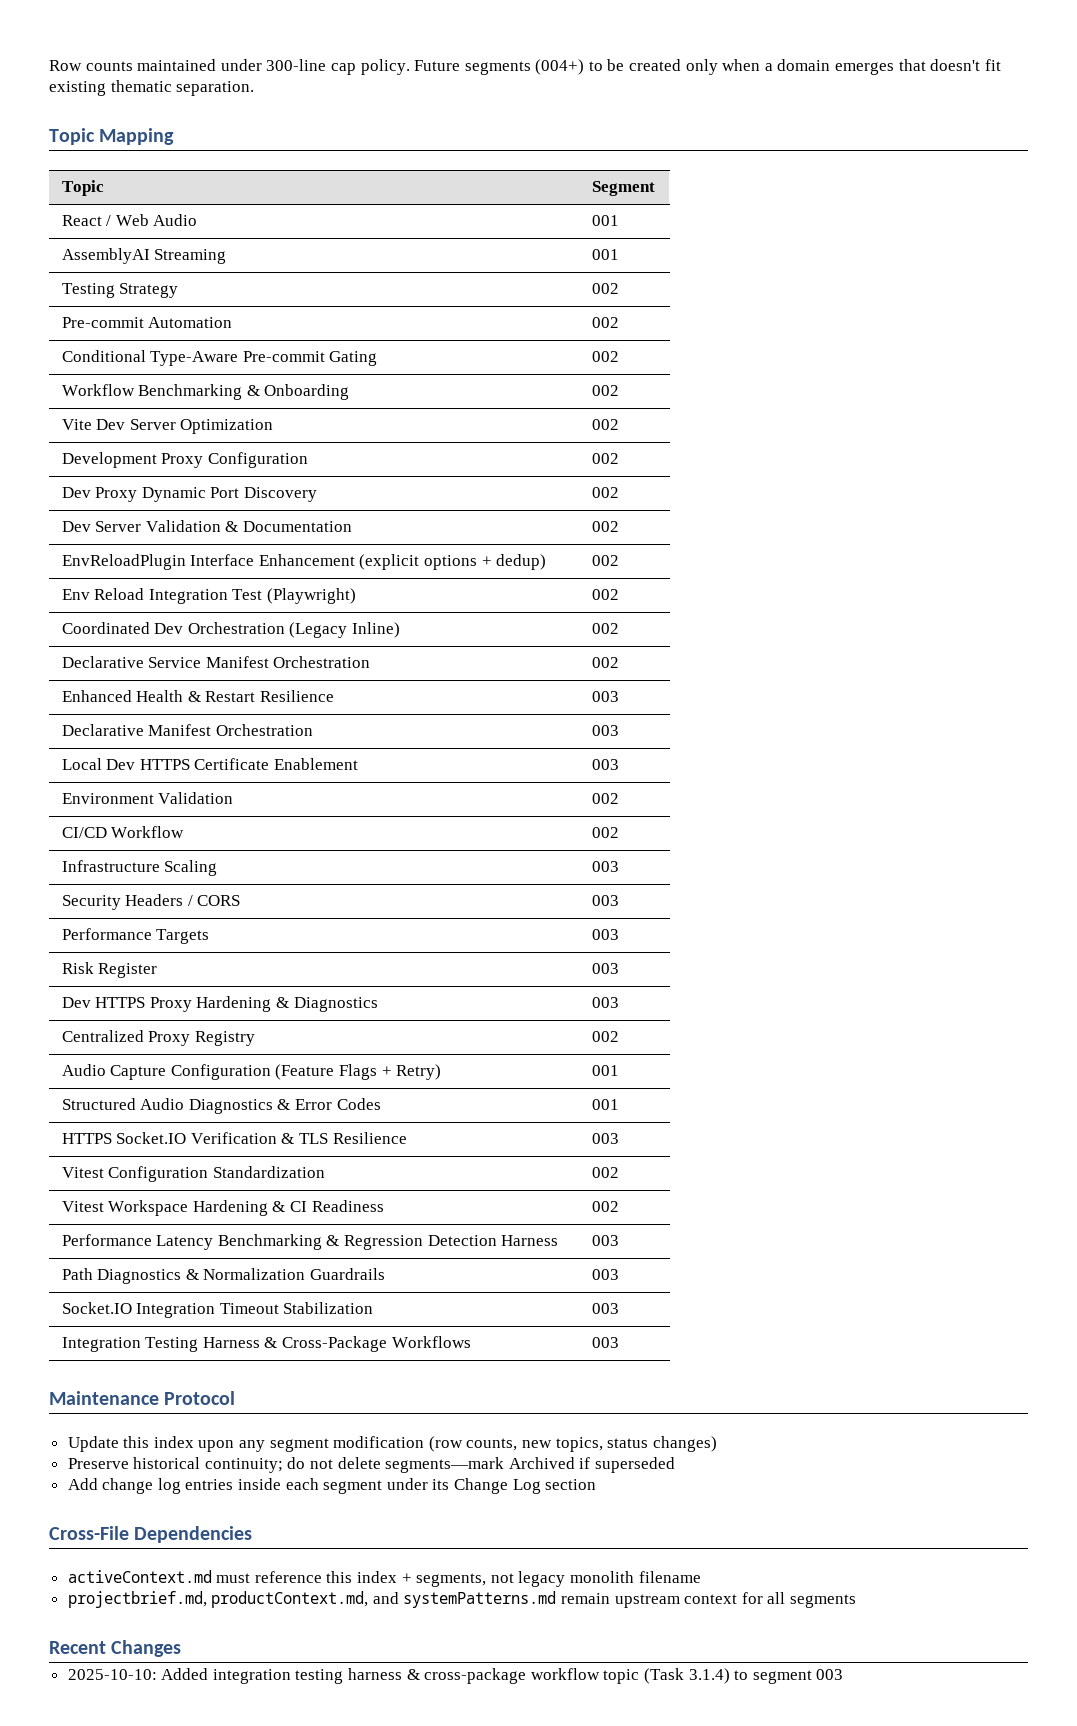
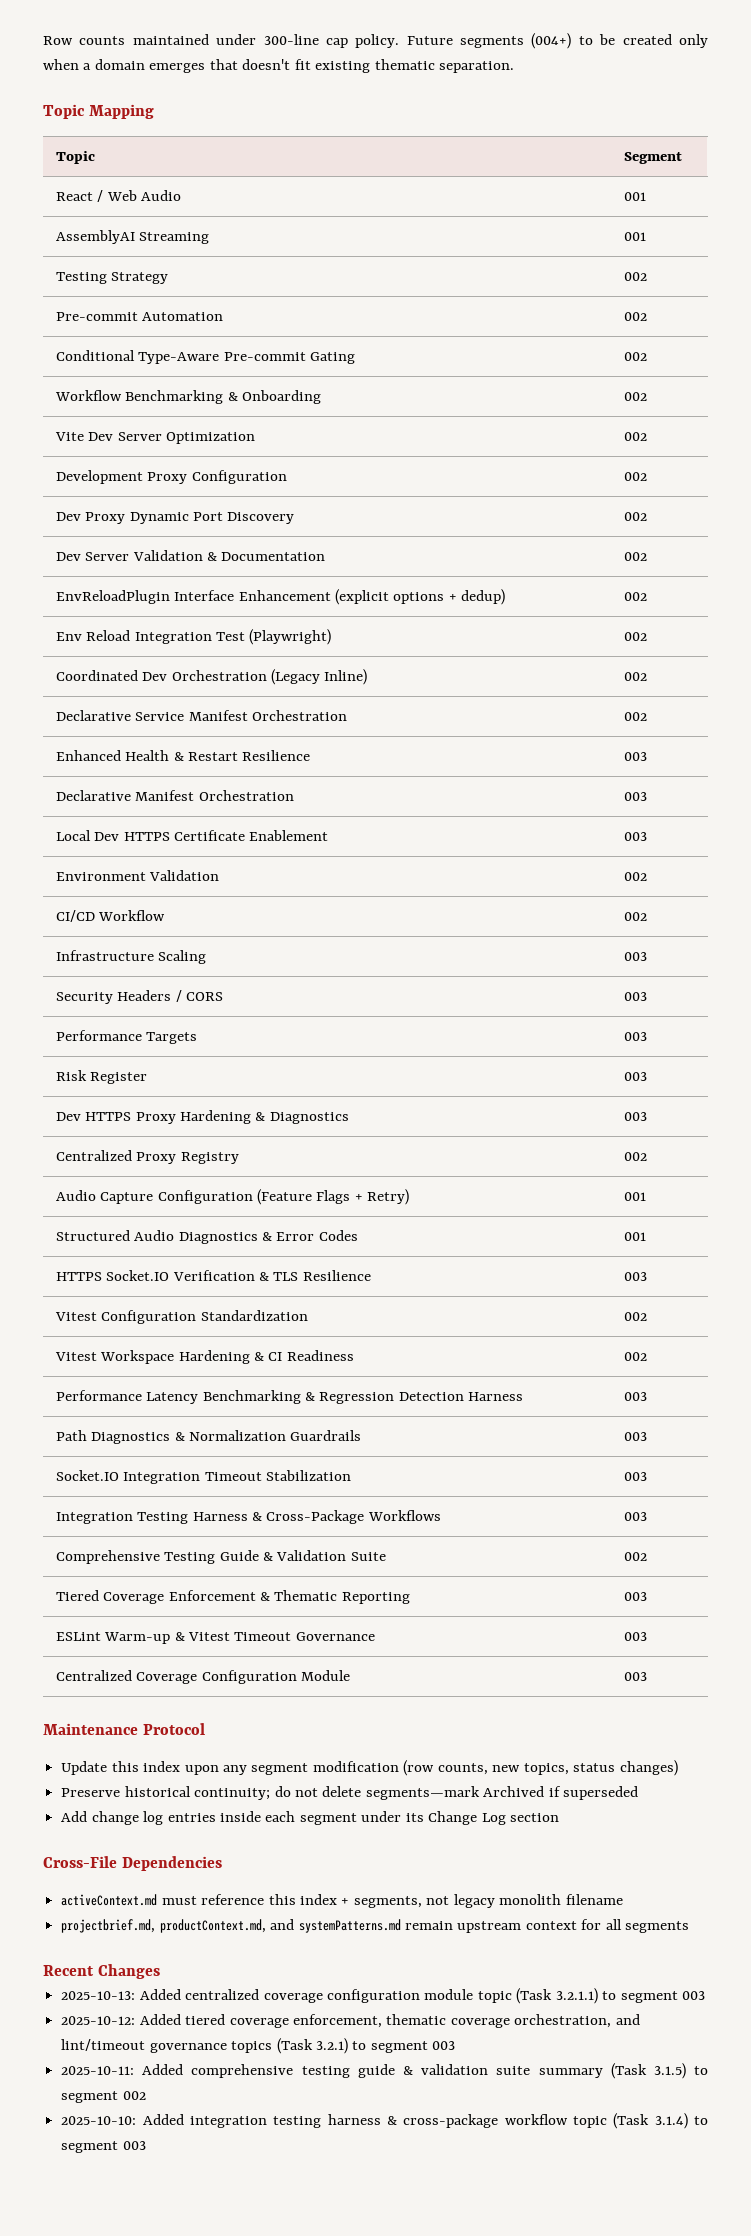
(619, 1342) none -> [55,1550,386,1564] [623,1552,647,1561] [55,1590,410,1604] [623,1592,647,1601] [55,1632,375,1644] [623,1632,647,1641] [55,1670,350,1684] [623,1672,647,1681] // Comprehensive Testing Guide & Validation Suite | 002 // Tiered Coverage Enforcement & Thematic Reporting | 003 // ESLint Warm-up & Vitest Timeout Governance | 003 // Centralized Coverage Configuration Module | 003
(182, 1648) none -> [61,1988,706,2004] [61,2014,640,2028] [61,2038,456,2054] [61,2063,708,2079] [61,2091,146,2103] // 2025-10-13: Added centralized coverage configuration module topic (Task 3.2.1.1) to segment 003 // 2025-10-12: Added tiered coverage enforcement, thematic coverage orchestration, and lint/timeout governance topics (Task 3.2.1) to segment 003 // 2025-10-11: Added comprehensive testing guide & validation suite summary (Task 3.1.5) to segment 002

